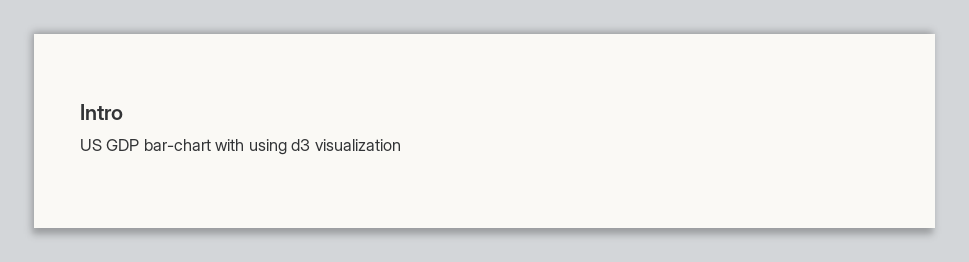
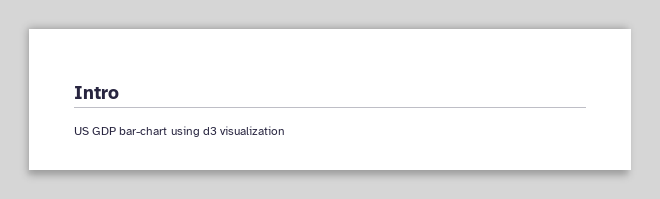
[215,139,245,151] with -> (168, 131) none

